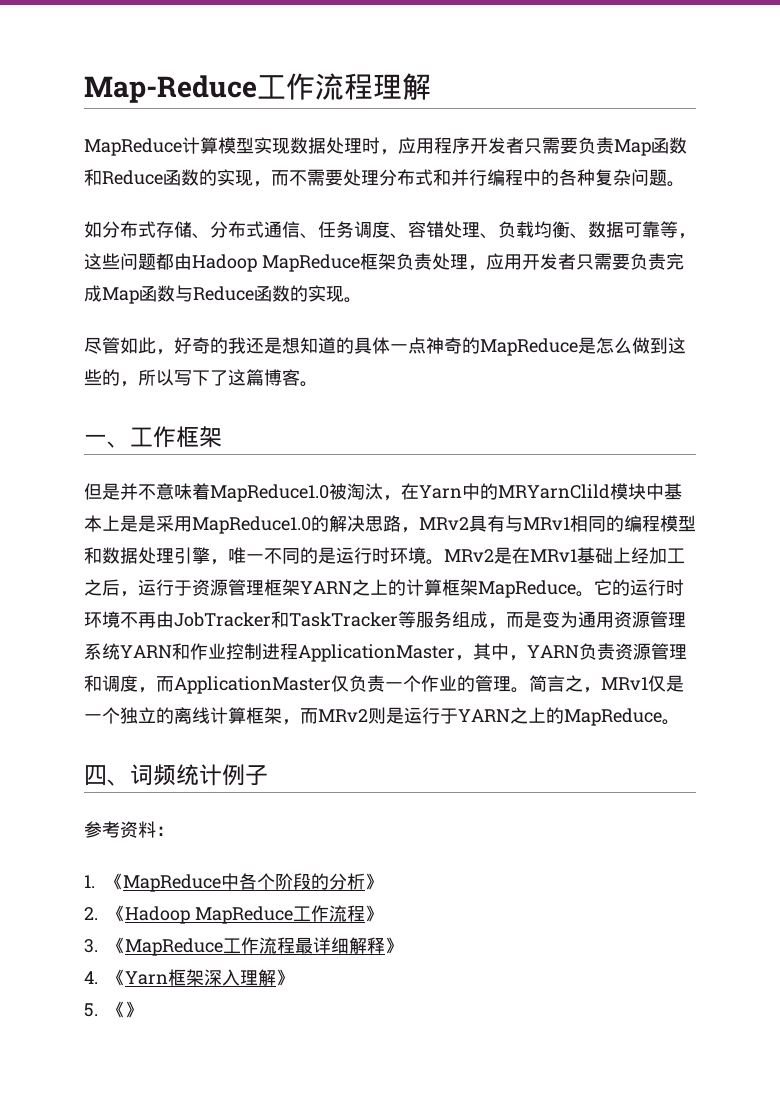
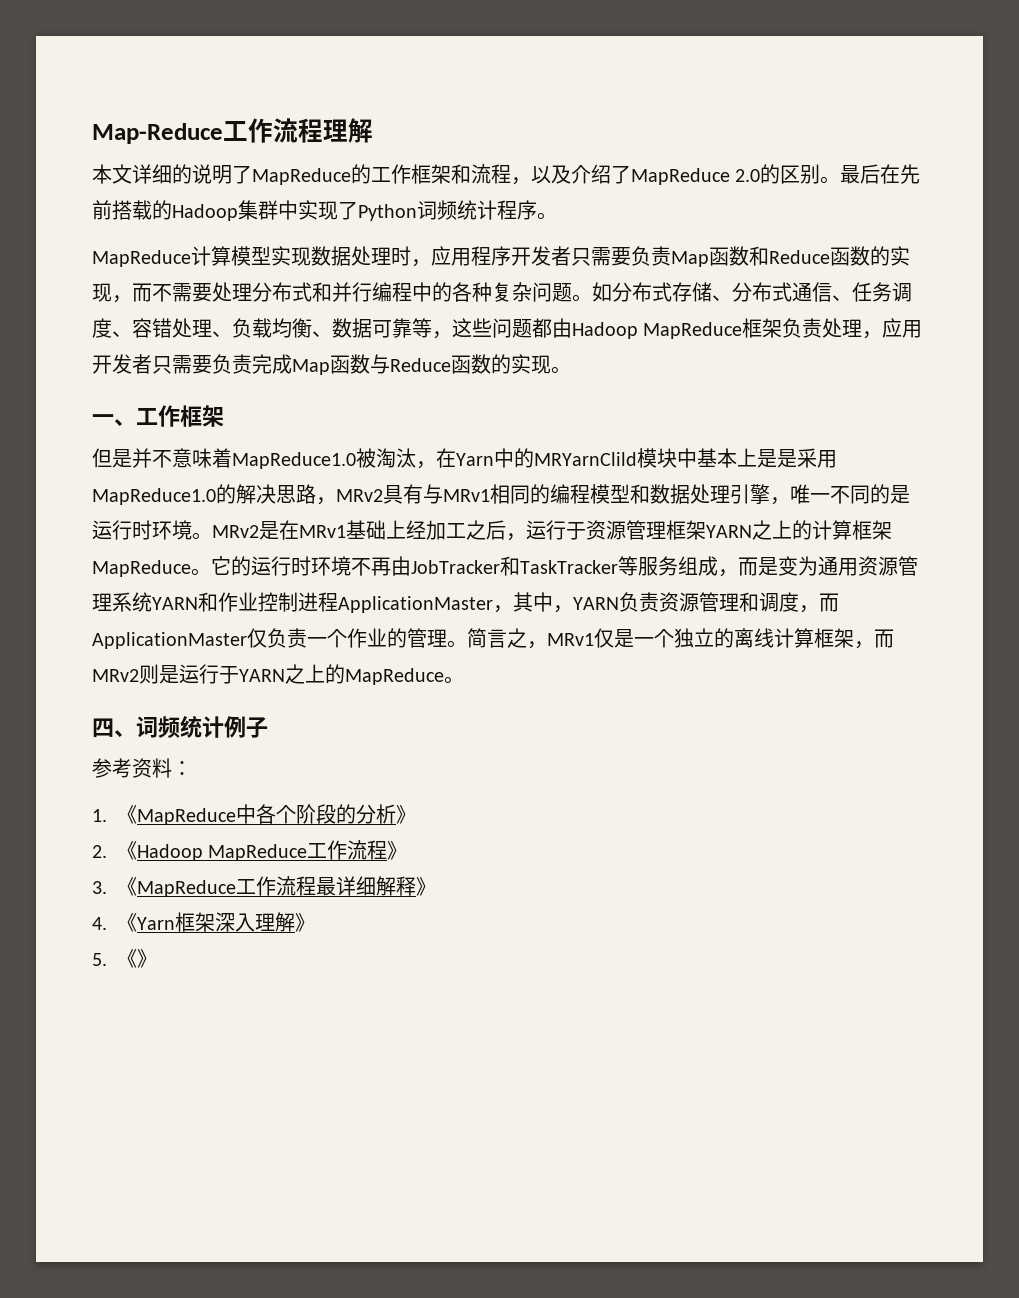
(431, 86) none -> [92,164,921,185] [92,200,557,221] // 本文详细的说明了MapReduce的工作框架和流程，以及介绍了MapReduce 2.0的区别。最后在先前搭载的Hadoop集群中实现了Python词频统计程序。
(685, 184) // -> (592, 298) none
[84,337,686,356] [84,369,318,387] // 尽管如此，好奇的我还是想知道的具体一点神奇的MapReduce是怎么做到这些的，所以写下了这篇博客。 -> (571, 370) none

